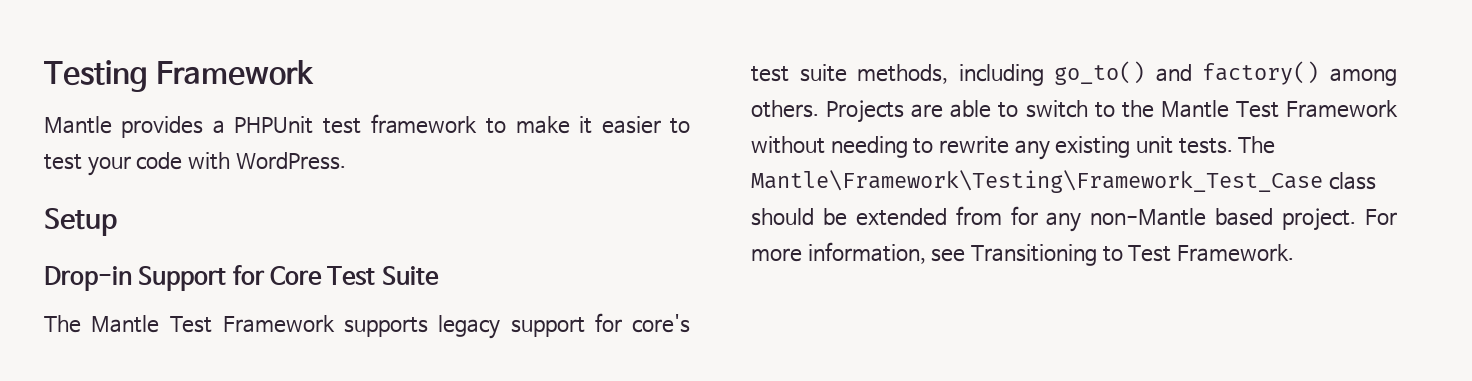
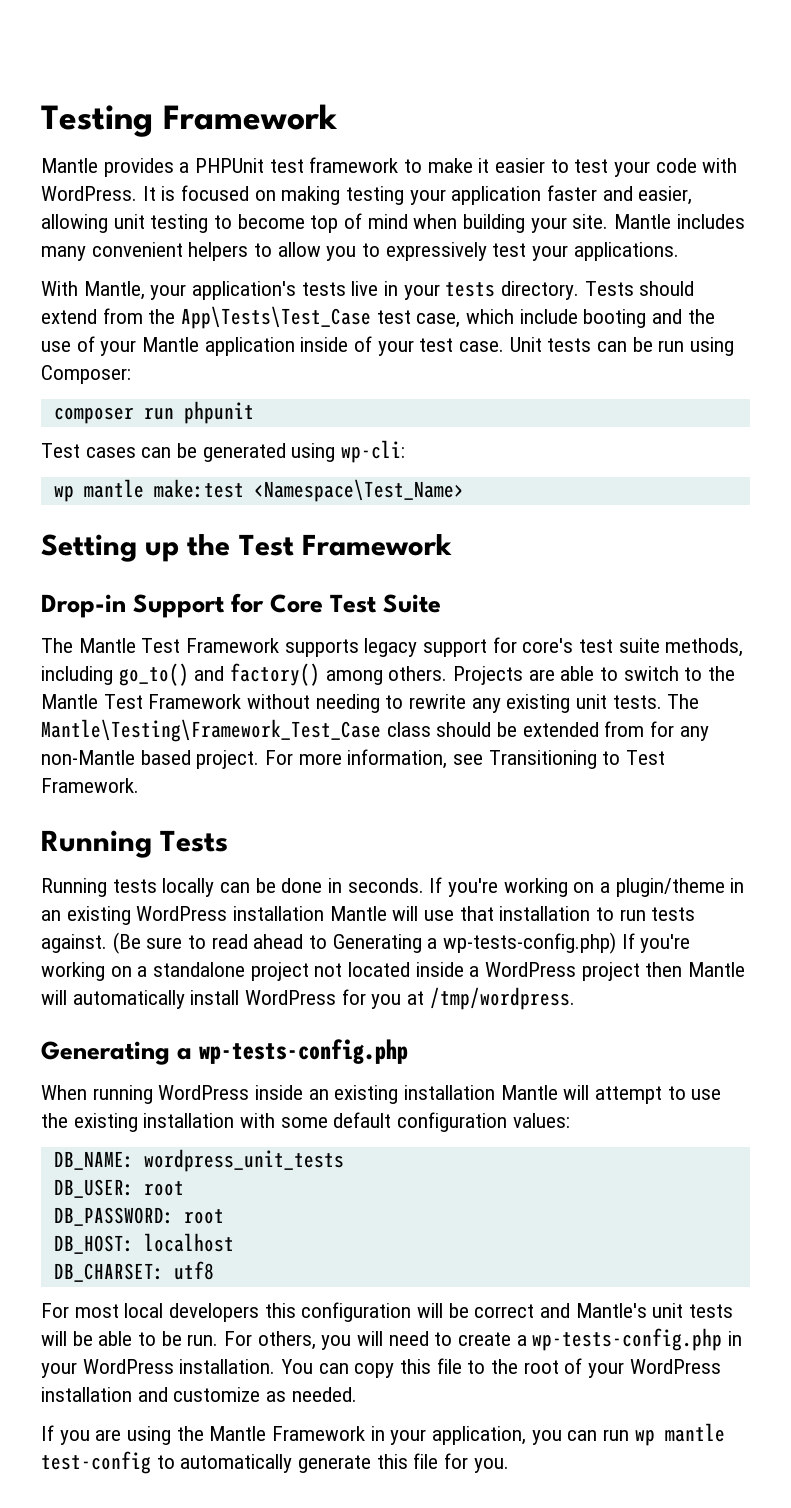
[44,208,117,236] // Setup -> [142,185,693,205] [41,213,745,233] [41,242,679,261] [41,281,695,300] [41,306,715,329] [41,336,735,356] [41,365,131,384] [53,401,254,424] [41,440,406,463] [53,479,464,502] [41,534,452,562] It is focused on making testing your application faster and easier, allowing unit testing to become top of mind when building your site. Mantle includes many convenient helpers to allow you to expressively test your applications. // With Mantle, your application's tests live in your tests directory. Tests should extend from the App\Tests\Test_Case test case, which include booting and the use of your Mantle application inside of your test case. Unit tests can be run using Composer: // composer run phpunit // Test cases can be generated using wp-cli: // wp mantle make:test <Namespace\Test_Name> // Setting up the Test Framework
[751,170,1323,193] Mantle\Framework\Testing\Framework_Test_Case -> [41,719,381,742] Mantle\Testing\Framework_Test_Case
(1294, 253) none -> [41,830,229,858] [41,877,745,897] [41,906,696,925] [41,932,691,954] [41,962,746,981] [41,987,575,1010] [41,1039,409,1065] [41,1085,722,1104] [41,1112,570,1132] [53,1149,344,1172] [53,1179,184,1198] [53,1207,224,1226] [53,1233,234,1254] [53,1261,214,1282] [41,1302,734,1322] [41,1328,743,1351] [41,1358,721,1378] [41,1387,357,1402] [41,1423,725,1446] [41,1451,509,1474] // Running Tests // Running tests locally can be done in seconds. If you're working on a plugin/theme in an existing WordPress installation Mantle will use that installation to run tests against. (Be sure to read ahead to Generating a wp-tests-config.php) If you're working on a standalone project not located inside a WordPress project then Mantle will automatically install WordPress for you at /tmp/wordpress. // Generating a wp-tests-config.php // When running WordPress inside an existing installation Mantle will attempt to use the existing installation with some default configuration values: // DB_NAME: wordpress_unit_tests // DB_USER: root // DB_PASSWORD: root // DB_HOST: localhost // DB_CHARSET: utf8 // For most local developers this configuration will be correct and Mantle's unit tests will be able to be run. For others, you will need to create a wp-tests-config.php in your WordPress installation. You can copy this file to the root of your WordPress installation and customize as needed. // If you are using the Mantle Framework in your application, you can run wp mantle test-config to automatically generate this file for you.

